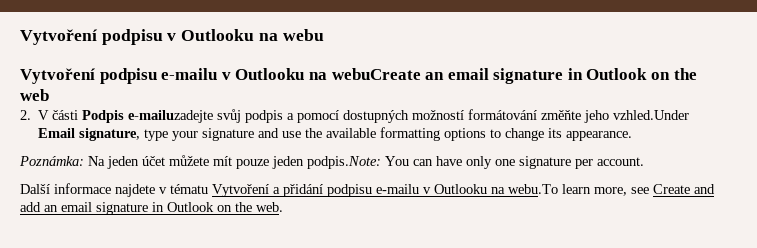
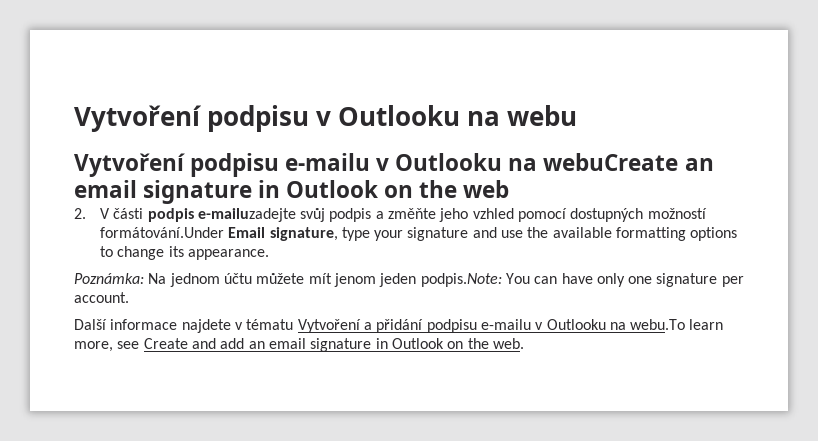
[82,110,125,123] Podpis -> [147,208,194,222] podpis
[297,109,690,123] pomocí dostupných možností formátování změňte jeho vzhled.Under -> [388,208,707,222] [99,227,224,238] změňte jeho vzhled pomocí dostupných možností formátování.Under
[107,156,165,169] jeden účet -> [169,273,252,287] jednom účtu
[236,159,269,169] pouze -> [333,273,376,287] jenom

